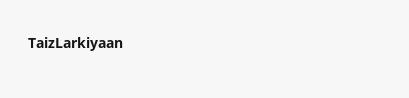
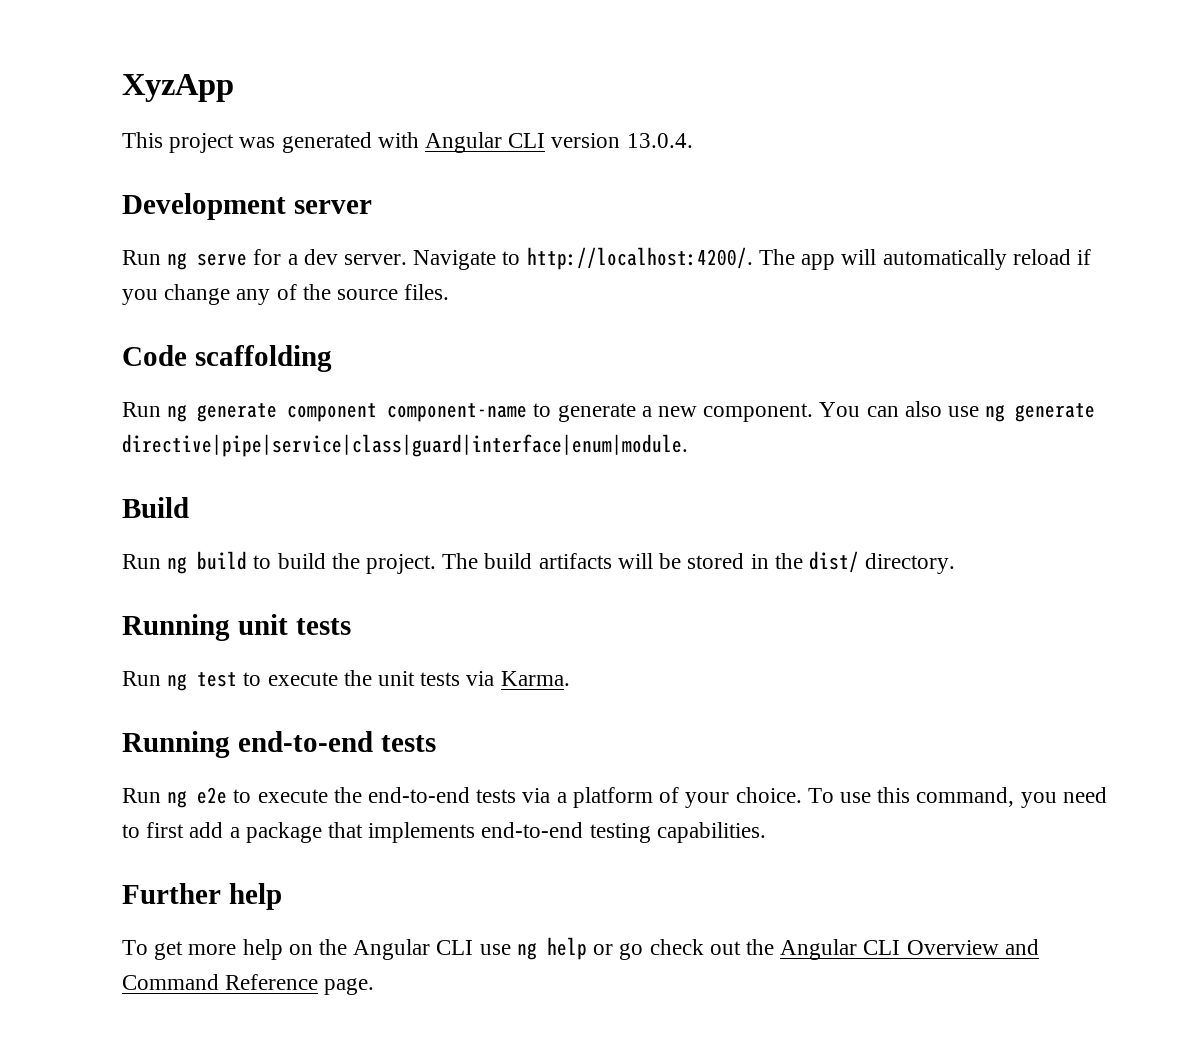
[28,37,123,51] TaizLarkiyaan -> [122,74,234,102] [122,132,693,153] [122,193,372,220] [122,247,1091,270] [122,284,450,305] [122,345,332,372] [122,401,1096,422] [122,434,688,457] [122,497,189,518] [122,551,956,574] [122,614,351,641] [122,670,570,691] [122,731,436,758] [122,787,1107,808] [122,822,766,843] [122,883,282,910] [122,937,1039,960] [122,974,375,995] XyzApp // This project was generated with Angular CLI version 13.0.4. // Development server // Run ng serve for a dev server. Navigate to http://localhost:4200/. The app will automatically reload if you change any of the source files. // Code scaffolding // Run ng generate component component-name to generate a new component. You can also use ng generate directive|pipe|service|class|guard|interface|enum|module. // Build // Run ng build to build the project. The build artifacts will be stored in the dist/ directory. // Running unit tests // Run ng test to execute the unit tests via Karma. // Running end-to-end tests // Run ng e2e to execute the end-to-end tests via a platform of your choice. To use this command, you need to first add a package that implements end-to-end testing capabilities. // Further help // To get more help on the Angular CLI use ng help or go check out the Angular CLI Overview and Command Reference page.

